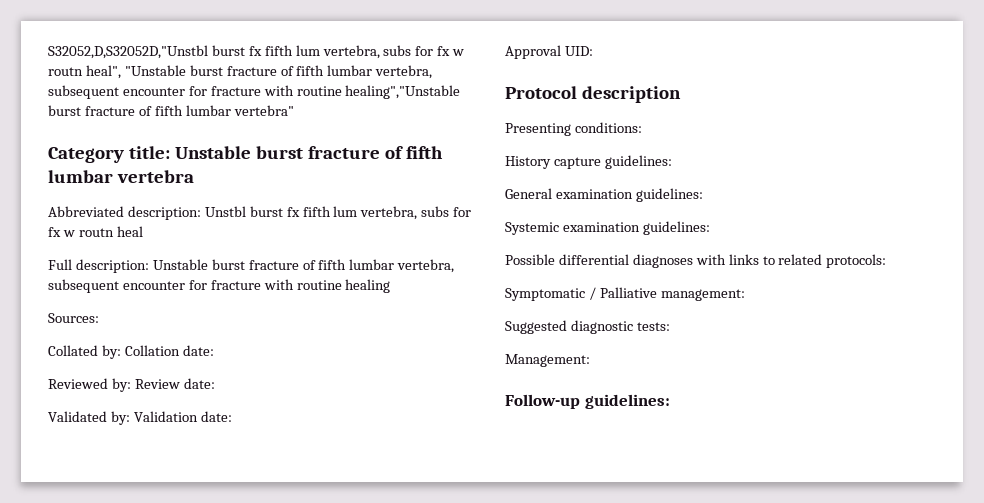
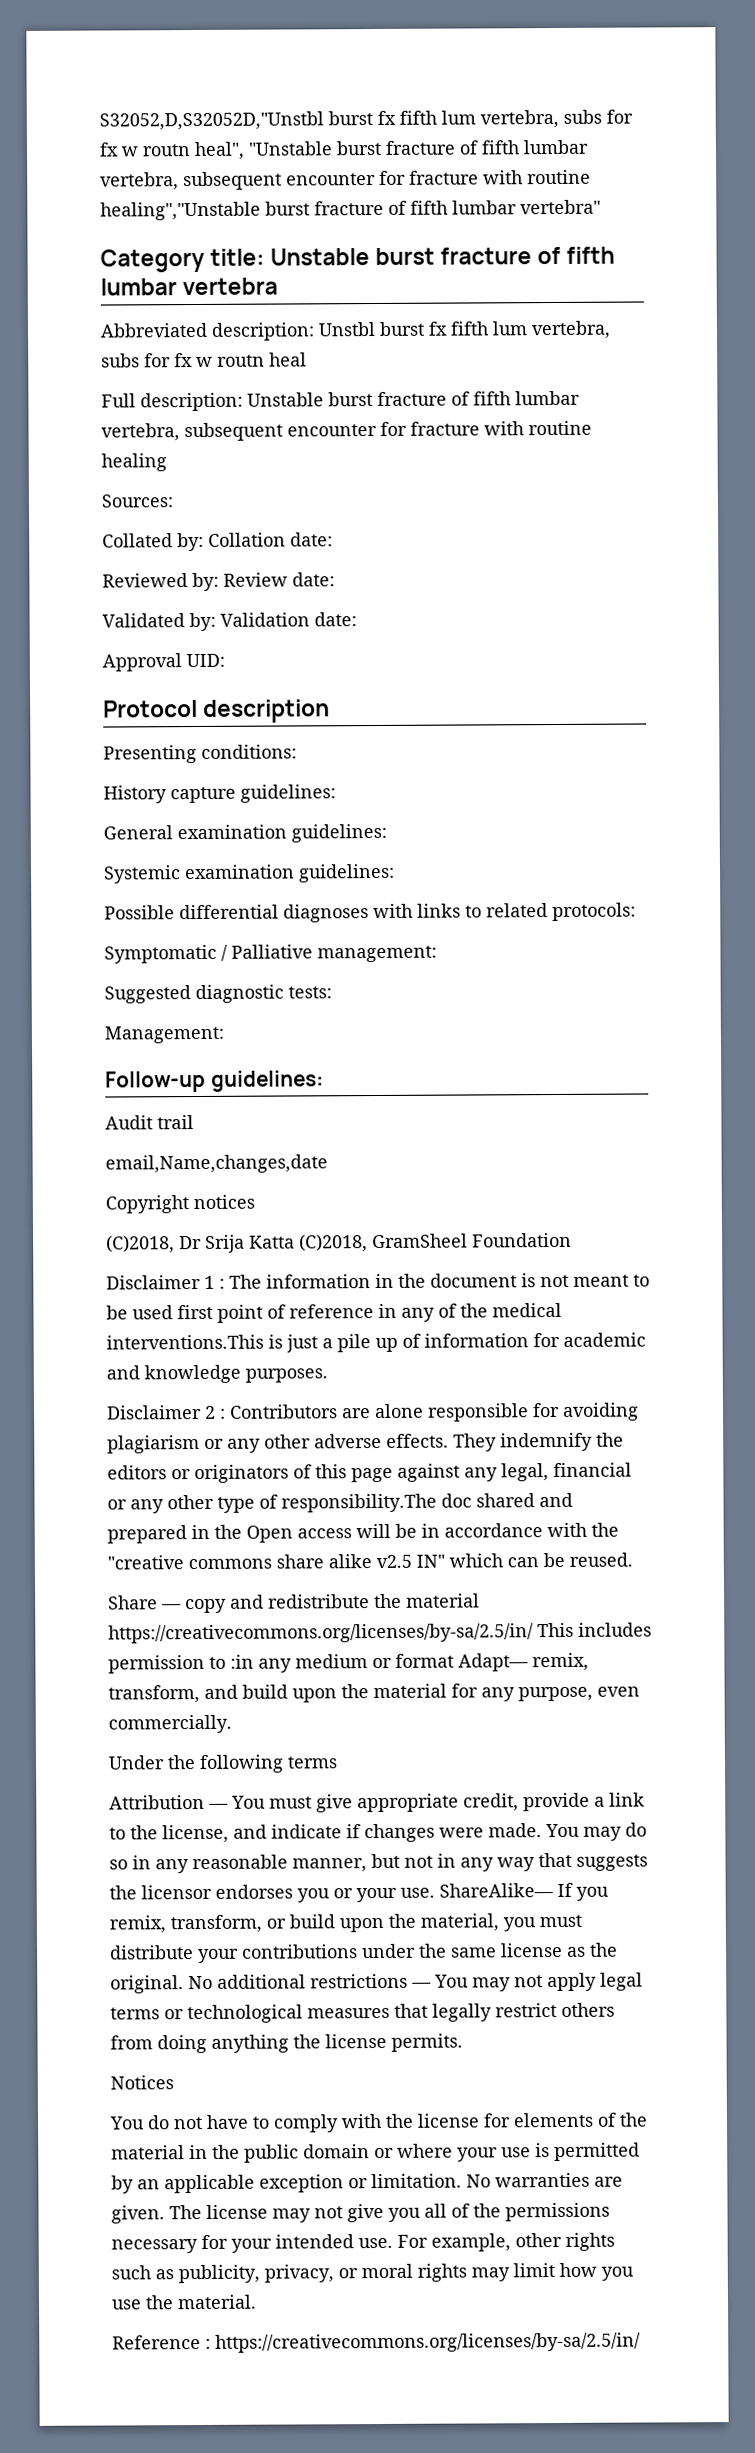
(670, 401) none -> [105,1115,194,1130] [105,1154,328,1174] [105,1194,255,1214] [106,1232,572,1254] [106,1273,650,1290] [106,1302,562,1323] [106,1332,646,1353] [106,1364,328,1384] [106,1402,639,1422] [107,1432,624,1454] [107,1462,632,1484] [107,1492,573,1514] [107,1522,619,1544] [107,1552,633,1570] [108,1593,480,1614] [108,1622,652,1644] [108,1652,589,1674] [108,1683,640,1704] [108,1714,232,1734] [108,1754,338,1773] [109,1792,645,1813] [109,1822,647,1844] [109,1852,648,1874] [109,1882,609,1903] [109,1913,582,1934] [110,1942,618,1964] [110,1972,643,1994] [110,2002,615,2024] [110,2033,463,2054] [110,2075,174,2090] [109,2112,648,2133] [111,2142,640,2163] [111,2172,623,2194] [111,2202,610,2224] [111,2232,615,2254] [111,2262,634,2284] [111,2294,257,2310] [112,2332,641,2353] // Audit trail // email,Name,changes,date // Copyright notices // (C)2018, Dr Srija Katta (C)2018, GramSheel Foundation // Disclaimer 1 : The information in the document is not meant to be used first point of reference in any of the medical interventions.This is just a pile up of information for academic and knowledge purposes. // Disclaimer 2 : Contributors are alone responsible for avoiding plagiarism or any other adverse effects. They indemnify the editors or originators of this page against any legal, financial or any other type of responsibility.The doc shared and prepared in the Open access will be in accordance with the "creative commons share alike v2.5 IN" which can be reused. // Share — copy and redistribute the material https://creativecommons.org/licenses/by-sa/2.5/in/ This includes permission to :in any medium or format Adapt— remix, transform, and build upon the material for any purpose, even commercially. // Under the following terms // Attribution — You must give appropriate credit, provide a link to the license, and indicate if changes were made. You may do so in any reasonable manner, but not in any way that suggests the licensor endorses you or your use. ShareAlike— If you remix, transform, or build upon the material, you must distribute your contributions under the same license as the original. No additional restrictions — You may not apply legal terms or technological measures that legally restrict others from doing anything the license permits. // Notices // You do not have to comply with the license for elements of the material in the public domain or where your use is permitted by an applicable exception or limitation. No warranties are given. The license may not give you all of the permissions necessary for your intended use. For example, other rights such as publicity, privacy, or moral rights may limit how you use the material. // Reference : https://creativecommons.org/licenses/by-sa/2.5/in/

